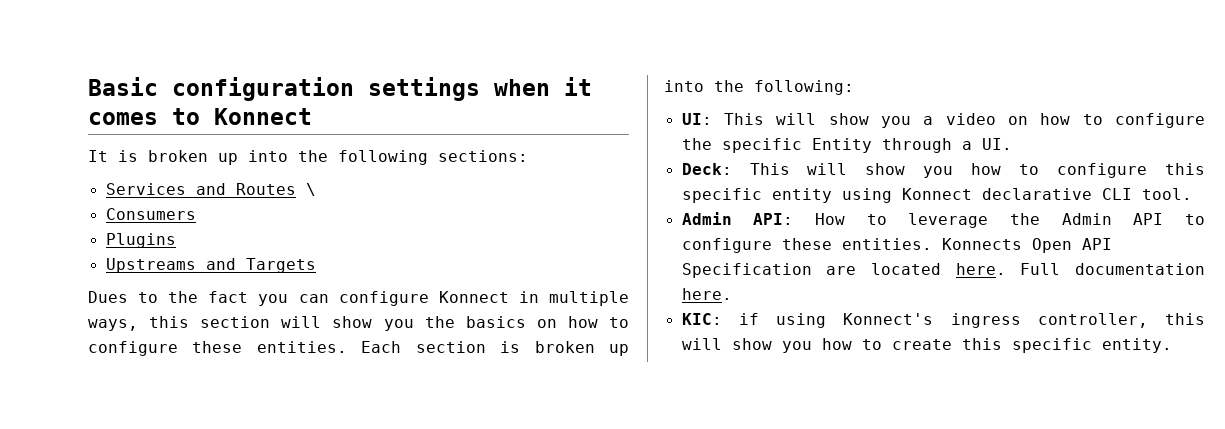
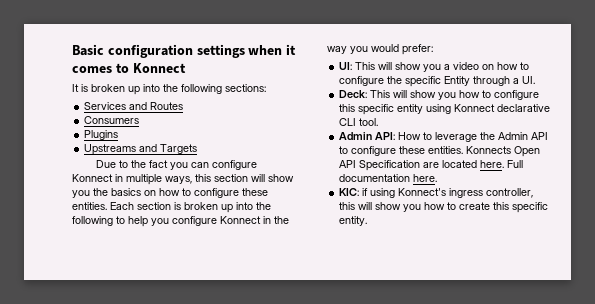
[305,183,316,196] \ -> (184, 106) none
[88,291,128,303] Dues -> [95,160,116,168] Due
[754,80,854,95] following: -> [72,216,289,227] [327,44,433,55] following to help you configure Konnect in the way you would prefer:

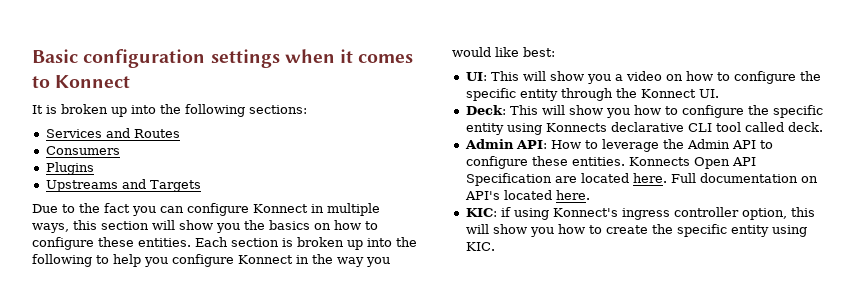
[402,44,433,55] prefer: -> [495,47,555,57] like best:
[444,76,520,86] Entity through a -> [519,88,696,101] entity through the Konnect
[339,104,496,115] this specific entity using Konnect -> [747,105,823,118] [465,123,607,135] the specific entity using Konnects
[359,118,379,126] tool. -> [715,122,823,132] tool called deck.
(411, 178) none -> [800,176,818,183] [464,190,552,200] on API's located
[486,188,534,198] controller, -> [673,207,787,220] controller option,
[493,202,549,213] [339,216,368,226] this specific entity. -> [651,224,807,237] [465,242,495,251] the specific entity using KIC.

